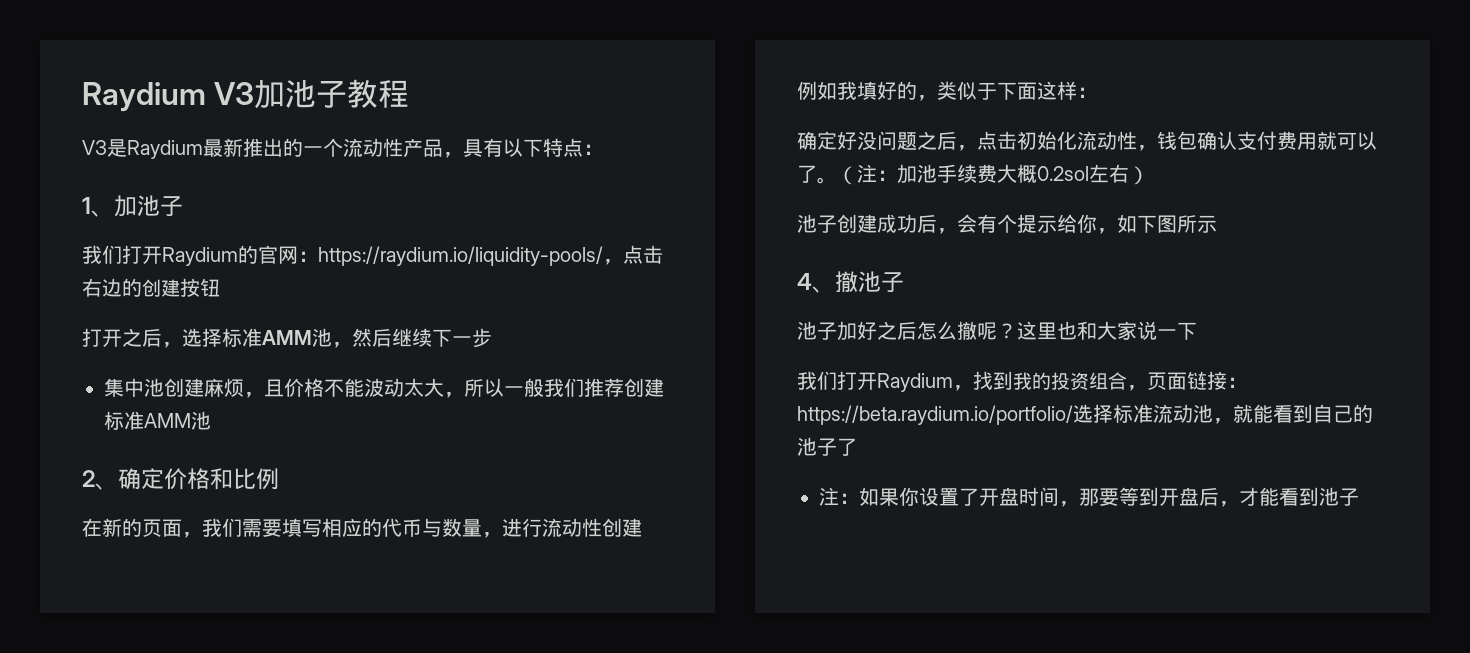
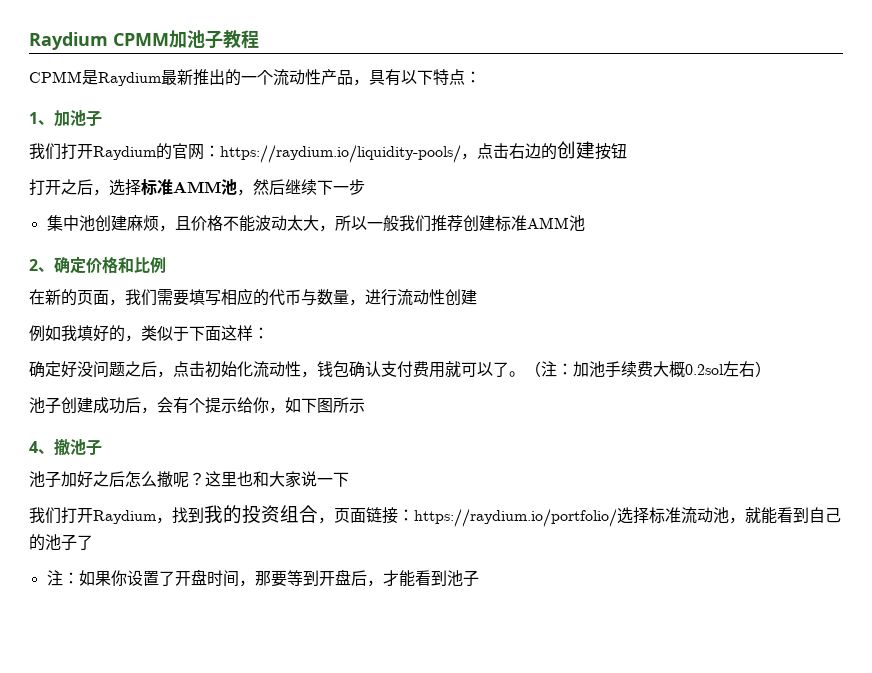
[82,82,255,112] Raydium V3 -> [29,32,169,50] Raydium CPMM
[82,140,107,155] V3 -> [29,71,82,83] CPMM
[797,405,1073,425] https://beta.raydium.io/portfolio/ -> [414,509,617,527] https://raydium.io/portfolio/

